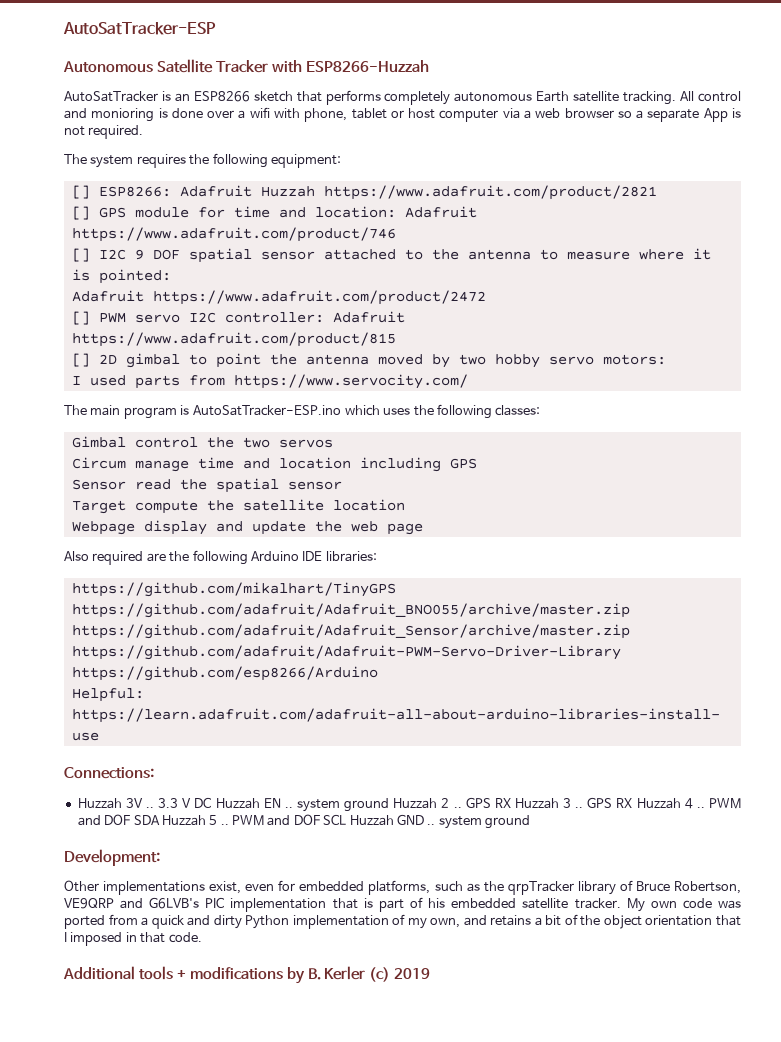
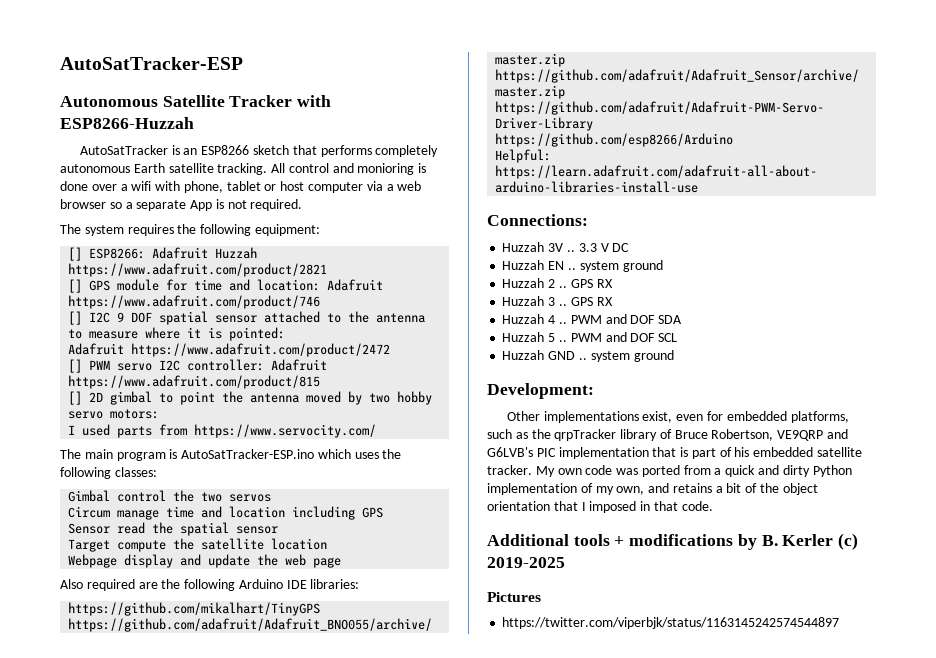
(212, 802) none -> (630, 247) //
(390, 805) none -> (663, 266) //
(511, 803) none -> (613, 283) //
(633, 803) none -> (613, 301) //
(160, 820) none -> (683, 319) //
(347, 819) none -> (678, 337) //
[394,968,431,979] 2019 -> [487,557,565,568] [487,592,541,602] [502,617,840,629] 2019-2025 // Pictures // https://twitter.com/viperbjk/status/1163145242574544897

